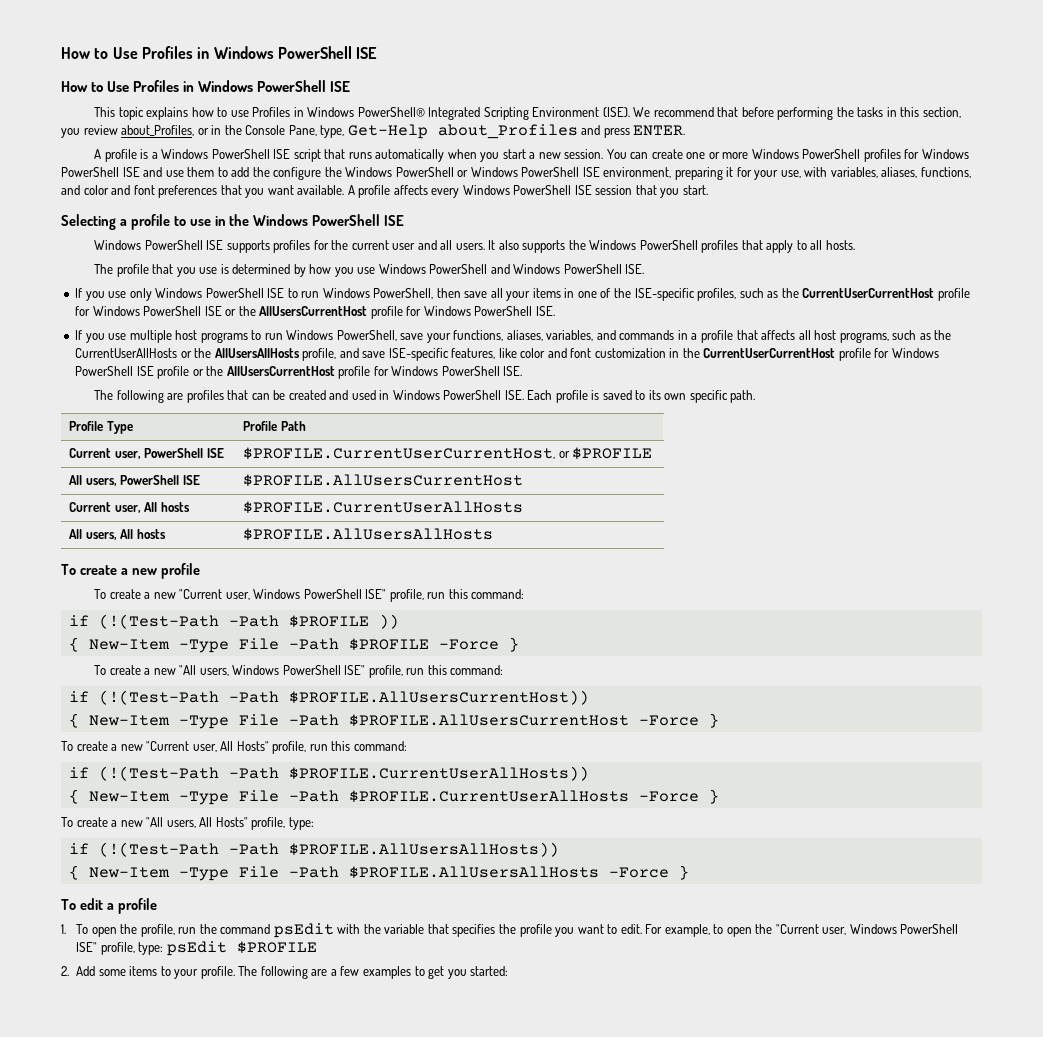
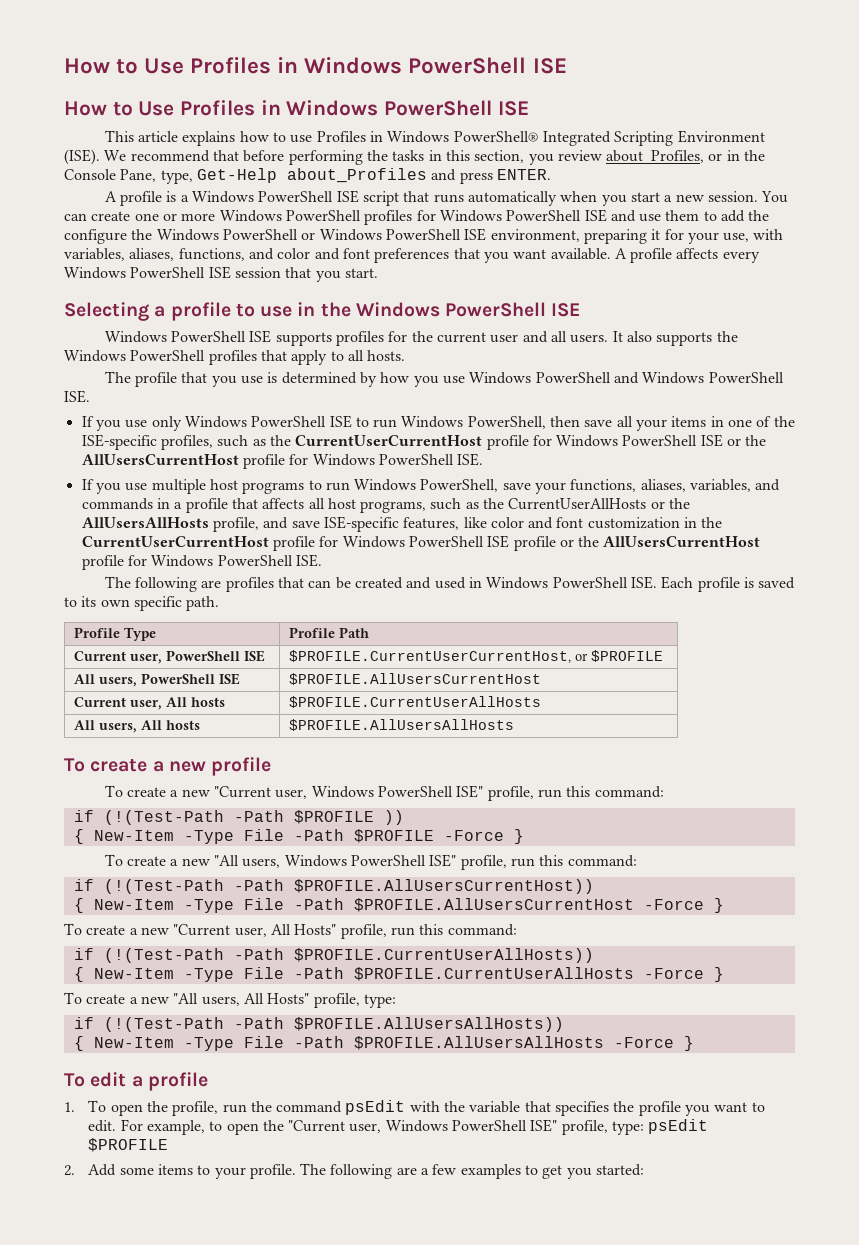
[118,107,144,120] topic -> [138,131,179,142] article

